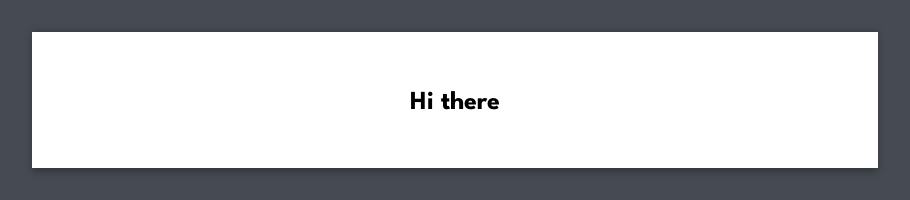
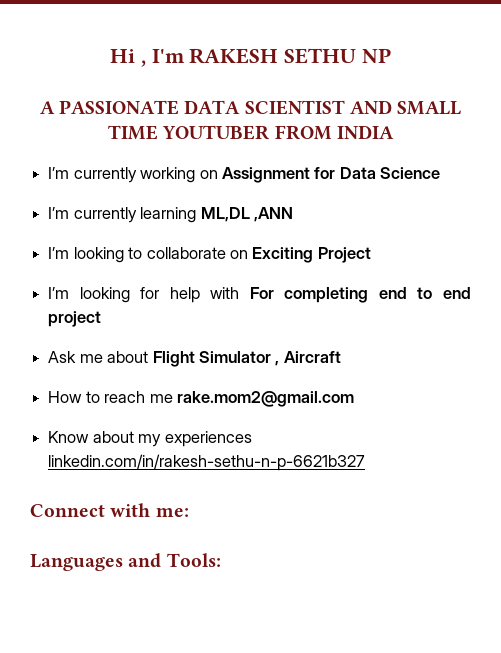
[441,91,501,110] there -> [140,48,392,67] [39,100,462,115] [108,125,394,140] [48,167,441,183] [48,207,293,223] [48,247,371,263] [48,287,471,303] [48,311,102,327] [48,351,341,367] [48,391,354,407] [48,431,252,447] [48,454,366,471] [30,503,189,517] [30,553,221,571] , I'm RAKESH SETHU NP // A PASSIONATE DATA SCIENTIST AND SMALL TIME YOUTUBER FROM INDIA // I’m currently working on Assignment for Data Science // I’m currently learning ML,DL ,ANN // I’m looking to collaborate on Exciting Project // I’m looking for help with For completing end to end project // Ask me about Flight Simulator , Aircraft // How to reach me rake.mom2@gmail.com // Know about my experiences linkedin.com/in/rakesh-sethu-n-p-6621b327 // Connect with me: // Languages and Tools:

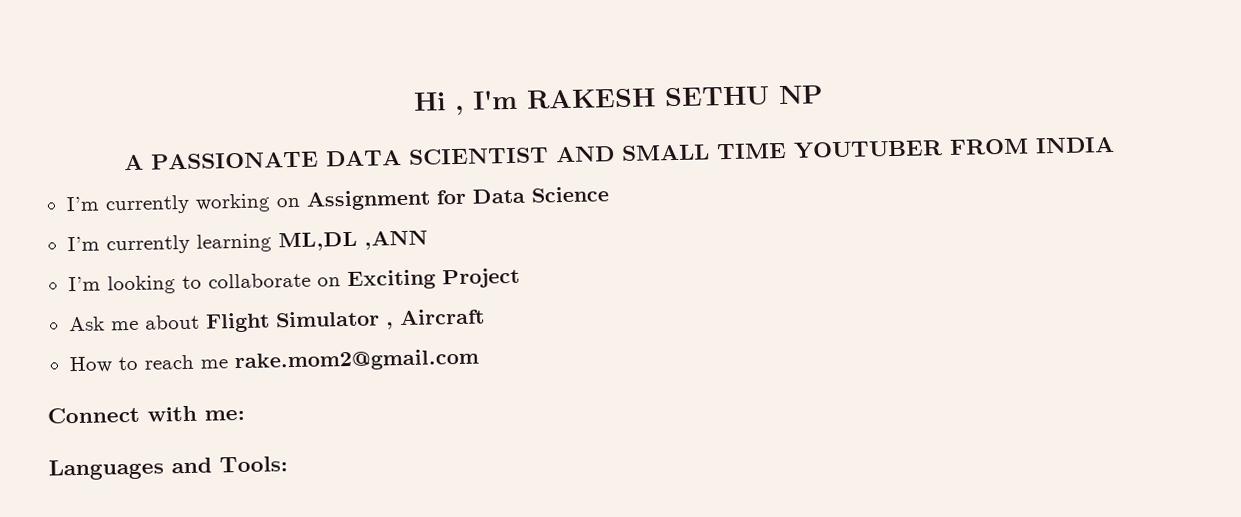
[48,287,471,303] [48,311,102,327] // I’m looking for help with For completing end to end project -> (520, 278) none
[48,431,252,447] [48,454,366,471] // Know about my experiences linkedin.com/in/rakesh-sethu-n-p-6621b327 -> (479, 360) none

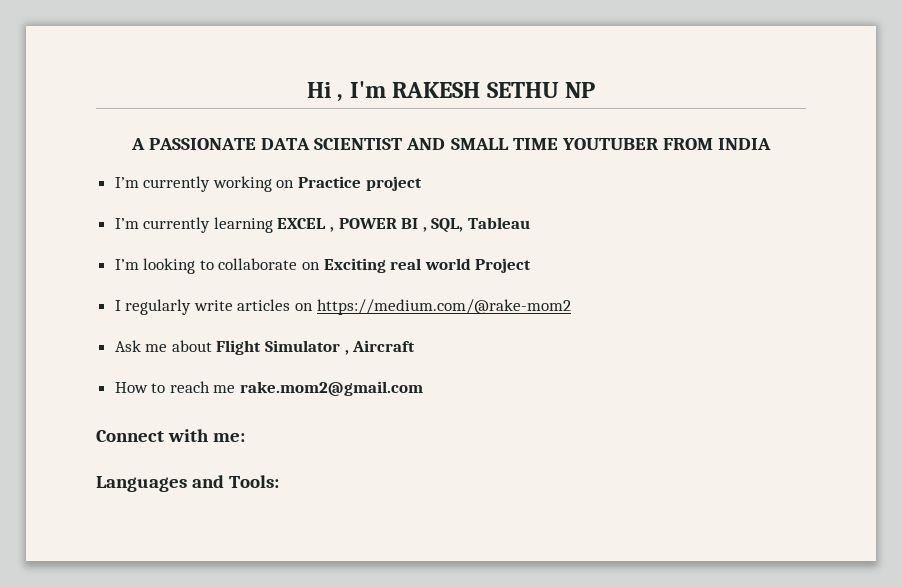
[305,186,609,211] Assignment for Data Science -> [298,176,422,191] Practice project
[277,229,428,252] ML,DL ,ANN -> [277,217,531,233] EXCEL , POWER BI , SQL, Tableau
(436, 280) none -> [390,258,471,270] real world
(520, 278) none -> [114,299,571,315] // I regularly write articles on https://medium.com/@rake-mom2

